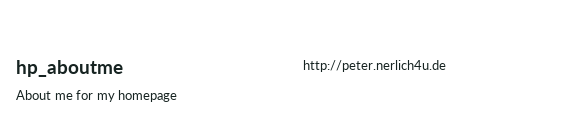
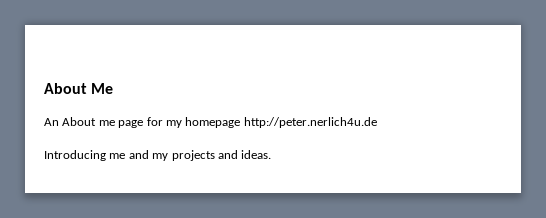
[16,60,123,77] hp_aboutme // -> [44,83,114,94] [44,118,59,126] About Me // An
(73, 96) none -> [118,120,144,128] page
(446, 66) none -> [44,150,272,161] // Introducing me and my projects and ideas.

